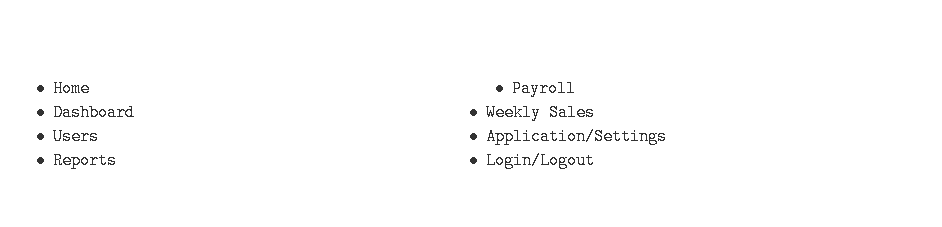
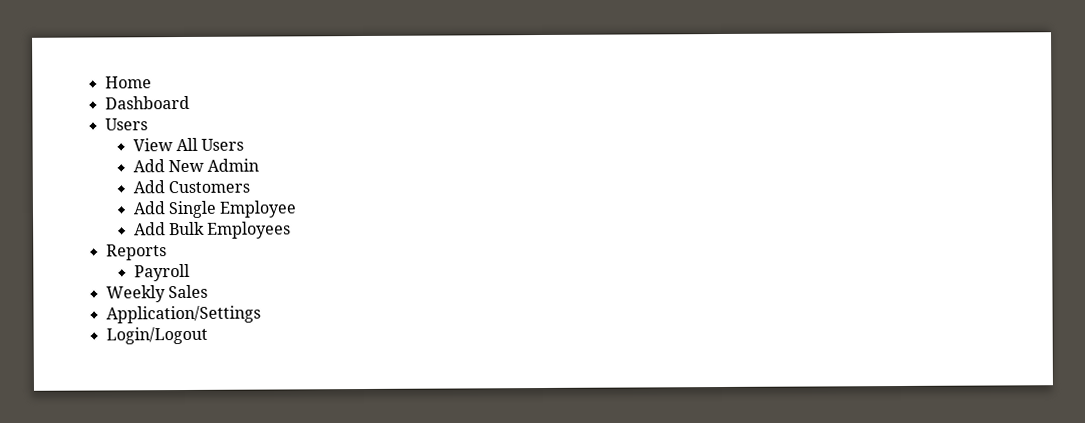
(99, 136) none -> [132,137,245,152] [132,158,260,173] [132,180,251,194] [132,200,298,219] [133,221,292,239] // View All Users // Add New Admin // Add Customers // Add Single Employee // Add Bulk Employees

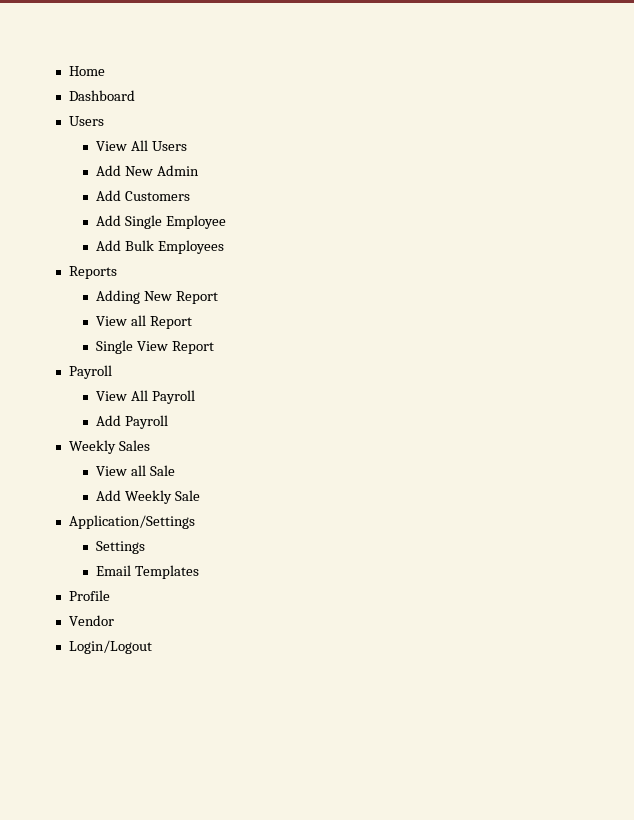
[133,263,190,282] [105,284,208,303] [105,305,261,324] Payroll // Weekly Sales // Application/Settings -> [96,290,219,304] [96,315,193,329] [96,340,215,354] [68,365,112,379] [96,390,196,404] [96,415,169,429] [68,440,150,454] [96,465,176,476] [96,490,201,504] [68,515,195,529] [96,541,146,554] [96,565,200,579] [68,590,110,601] [68,615,114,626] Adding New Report // View all Report // Single View Report // Payroll // View All Payroll // Add Payroll // Weekly Sales // View all Sale // Add Weekly Sale // Application/Settings // Settings // Email Templates // Profile // Vendor

